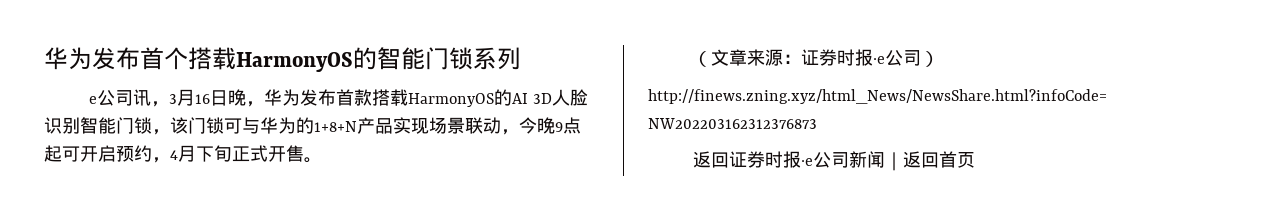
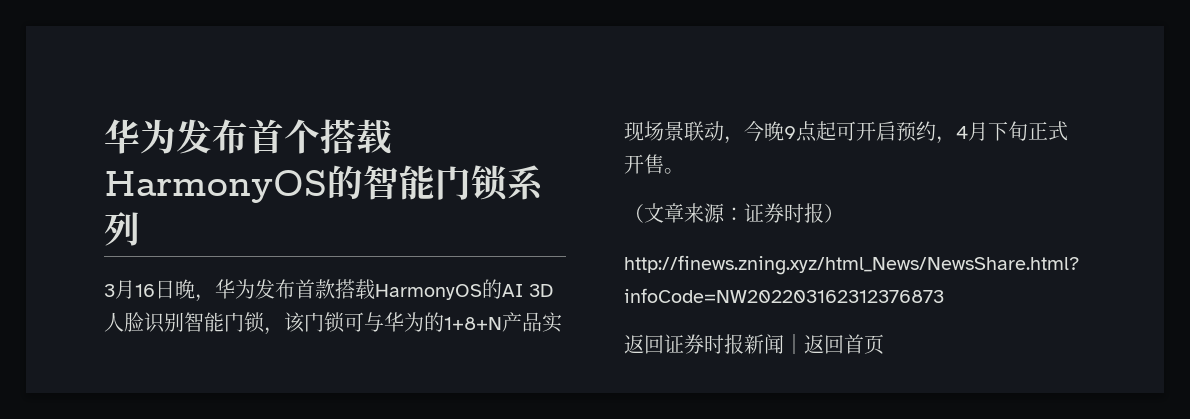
[89,89,170,107] e公司讯， -> (140, 229) none
[873,50,922,66] ·e公司 -> (824, 213) none
[801,152,850,168] ·e公司 -> (744, 344) none

